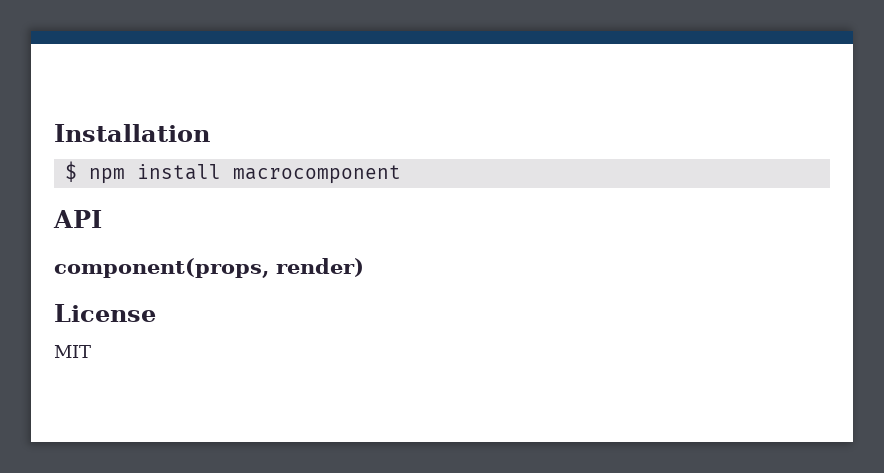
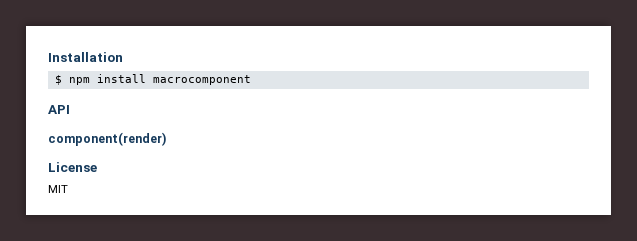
[54,258,364,278] component(props, render) -> [48,132,166,146] component(render)

